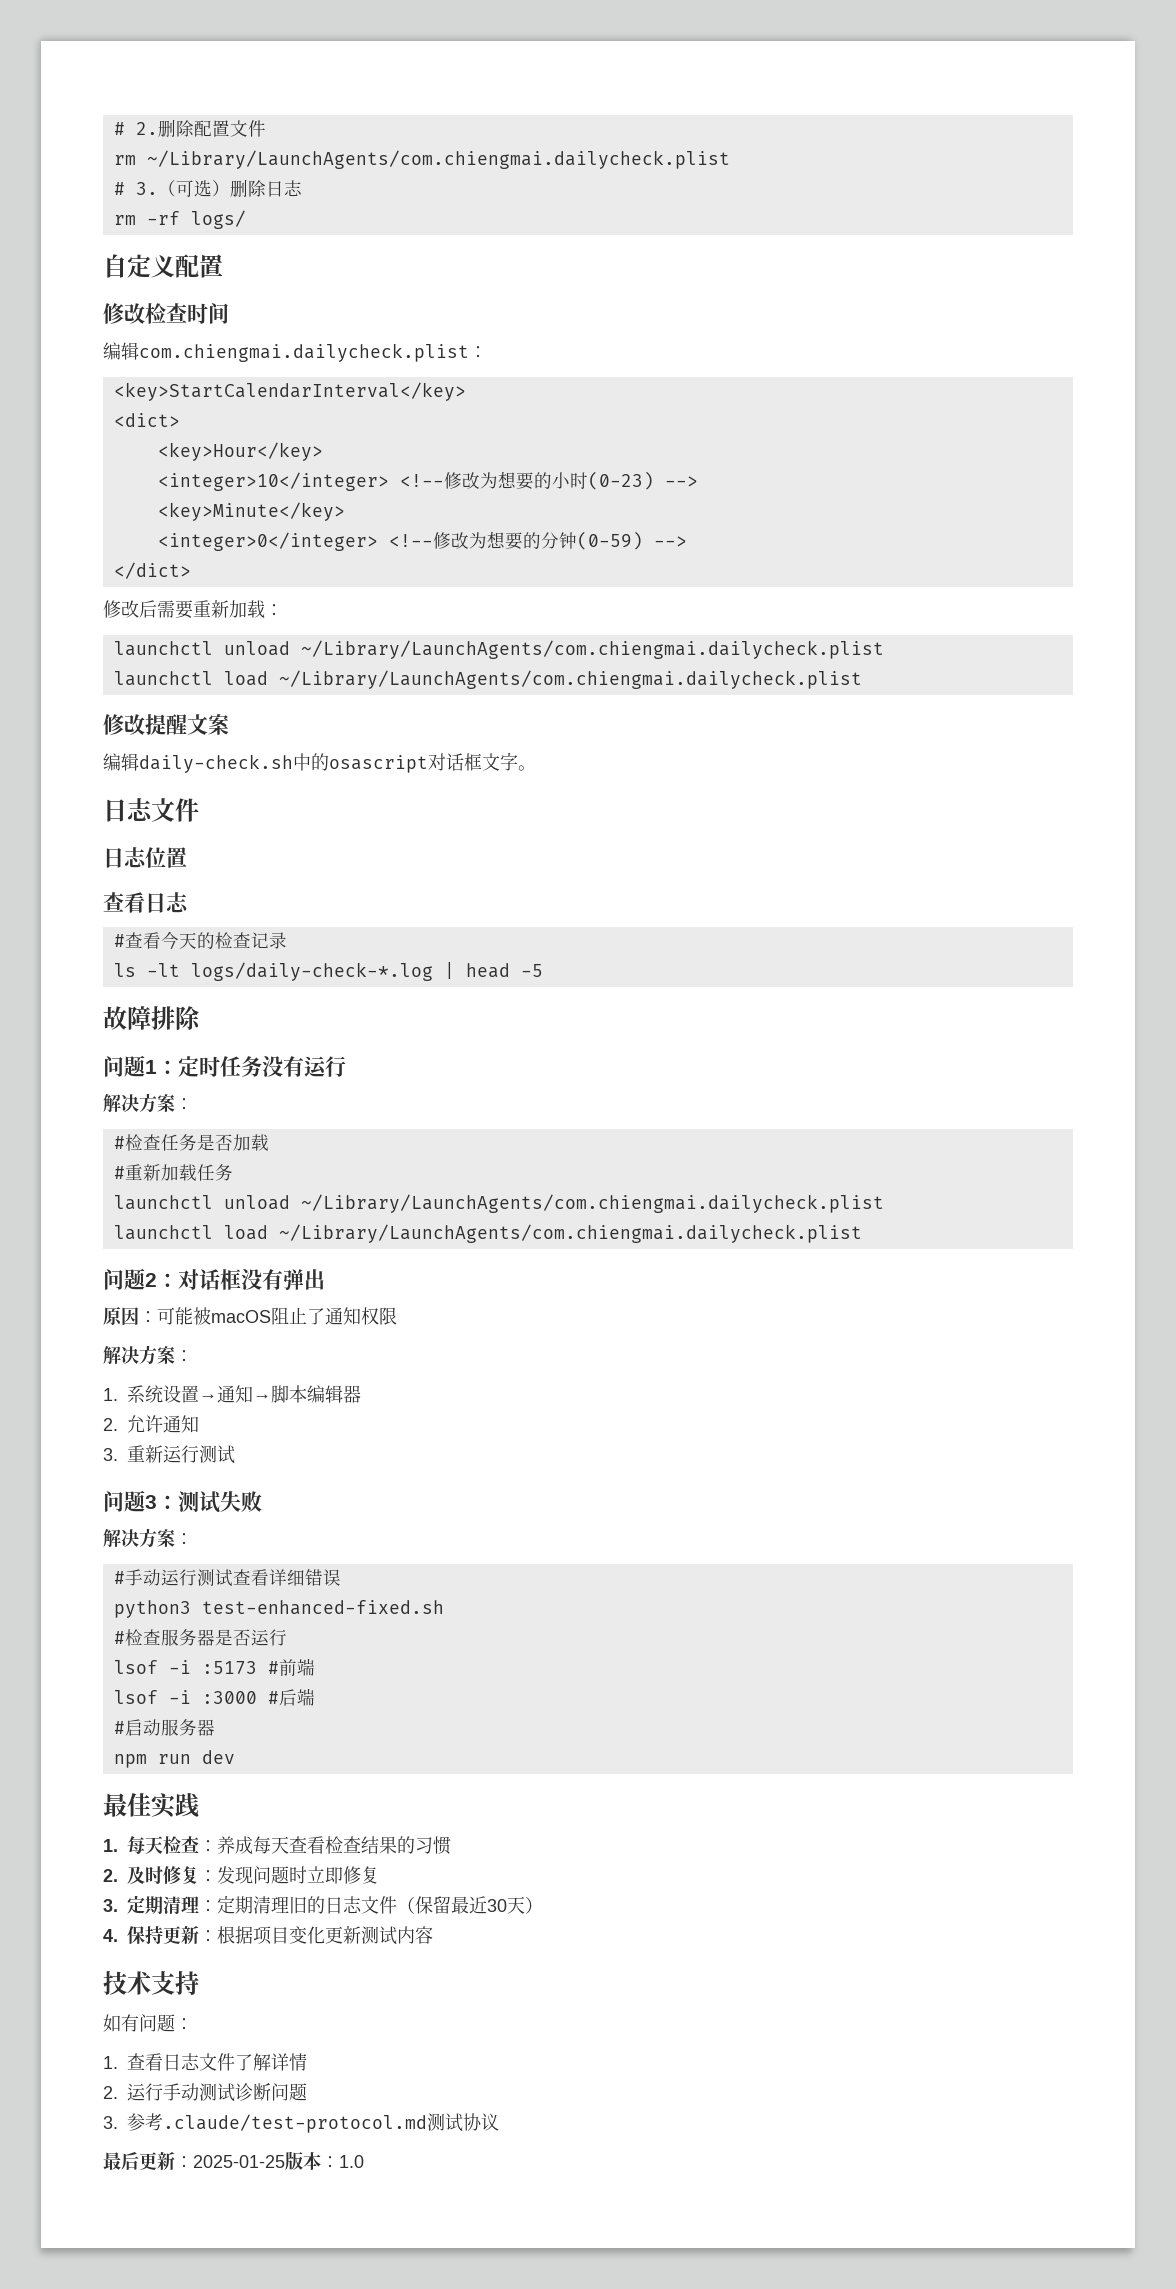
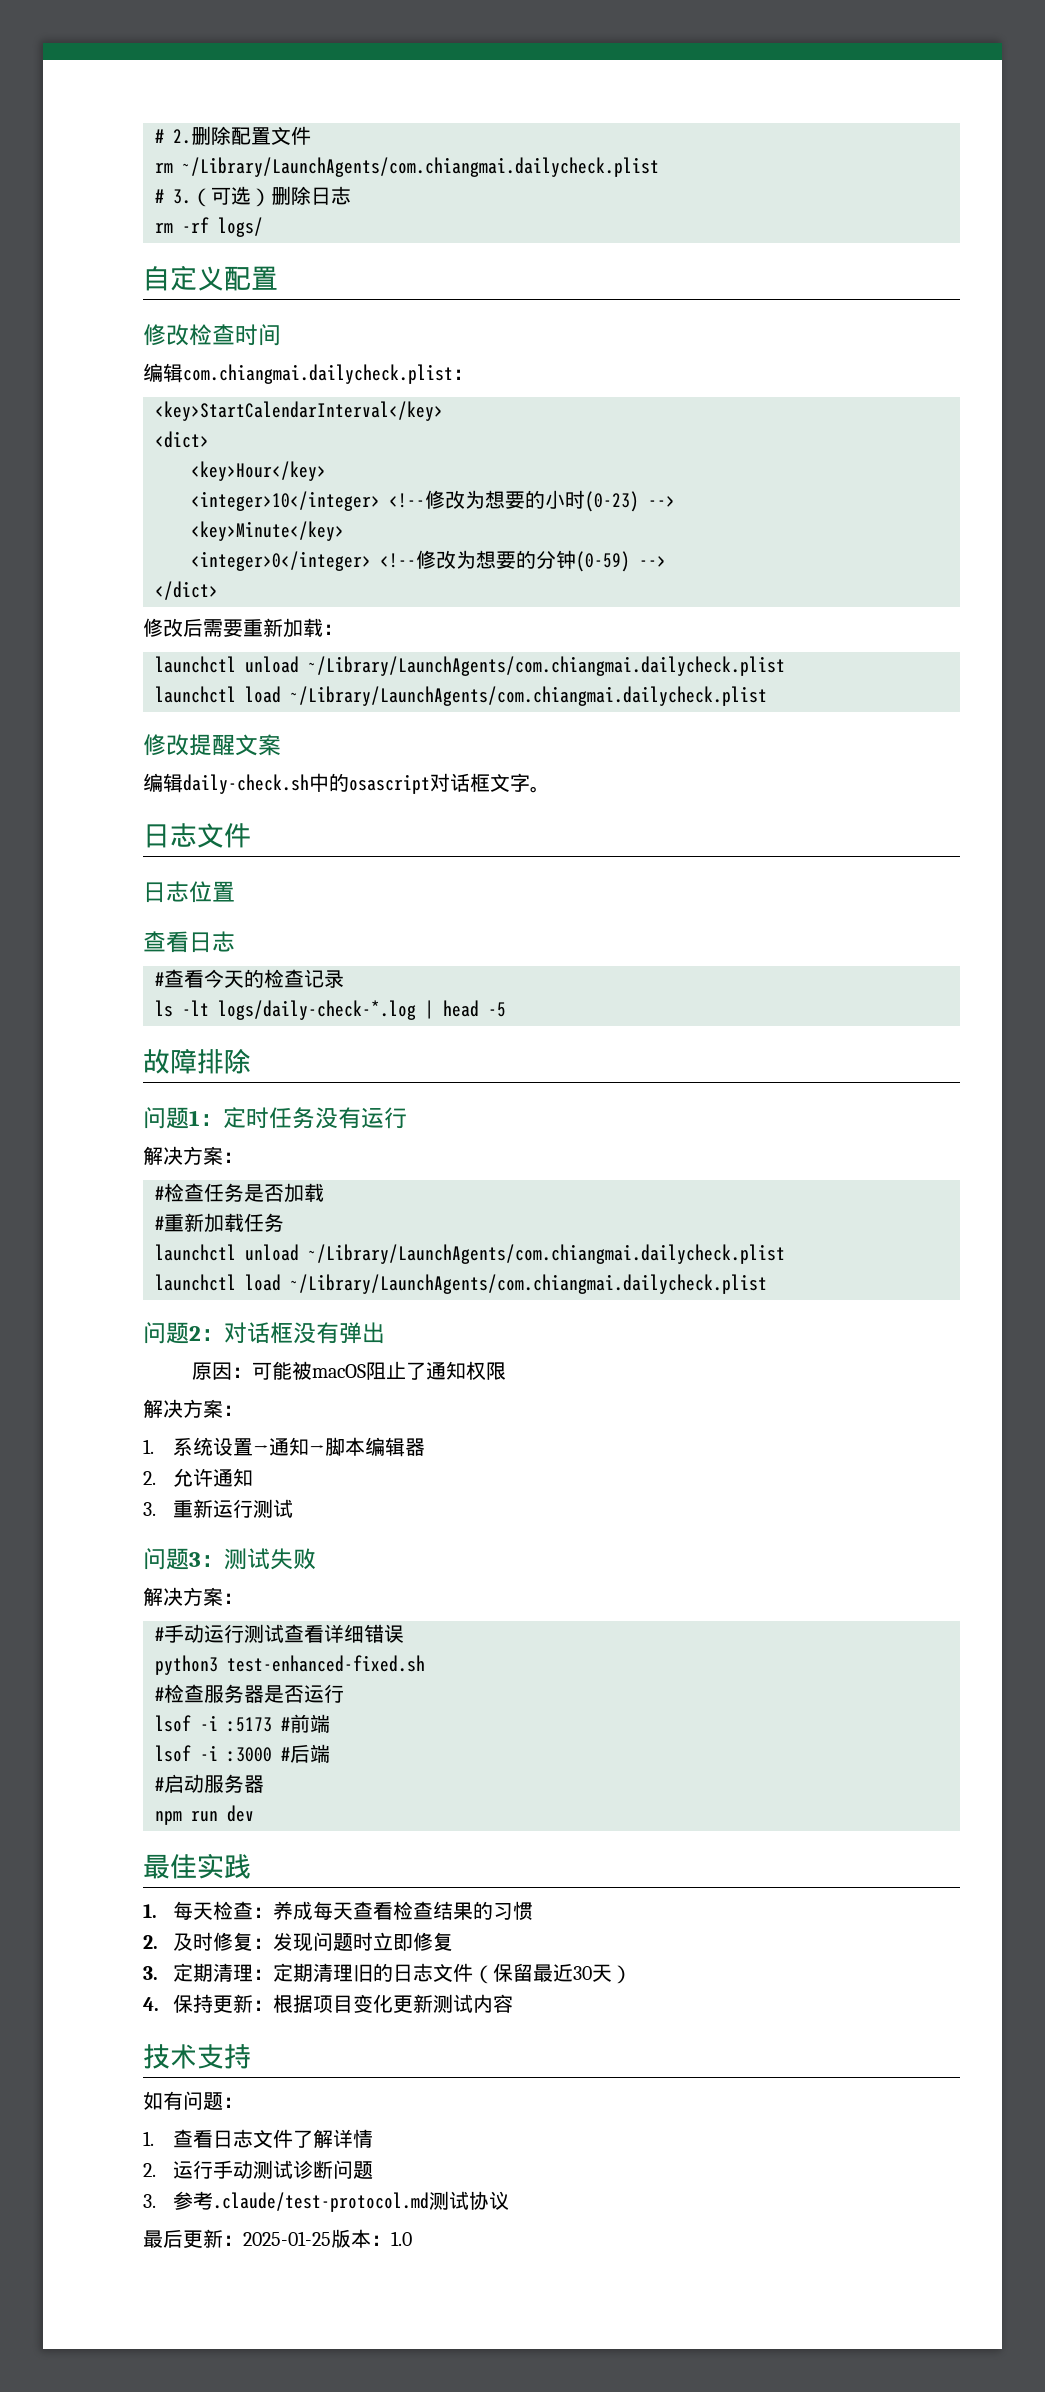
[146,150,730,169] ~/Library/LaunchAgents/com.chiengmai.dailycheck.plist -> [182,157,659,177] ~/Library/LaunchAgents/com.chiangmai.dailycheck.plist
[139,343,469,362] com.chiengmai.dailycheck.plist -> [183,364,453,384] com.chiangmai.dailycheck.plist
[300,640,884,659] [113,670,862,689] ~/Library/LaunchAgents/com.chiengmai.dailycheck.plist // launchctl load ~/Library/LaunchAgents/com.chiengmai.dailycheck.plist -> [308,656,785,676] [155,686,767,706] ~/Library/LaunchAgents/com.chiangmai.dailycheck.plist // launchctl load ~/Library/LaunchAgents/com.chiangmai.dailycheck.plist
[300,1194,884,1213] [113,1224,862,1243] ~/Library/LaunchAgents/com.chiengmai.dailycheck.plist // launchctl load ~/Library/LaunchAgents/com.chiengmai.dailycheck.plist -> [308,1244,785,1264] [155,1274,767,1294] ~/Library/LaunchAgents/com.chiangmai.dailycheck.plist // launchctl load ~/Library/LaunchAgents/com.chiangmai.dailycheck.plist

